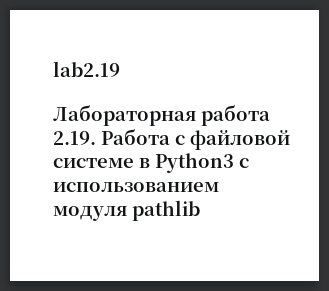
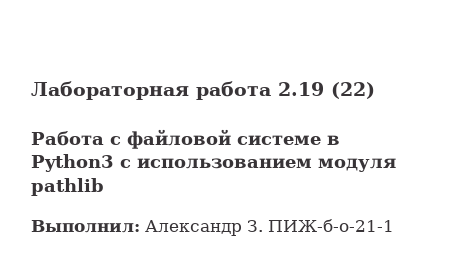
[53,61,120,77] lab2.19 // -> (31, 90) none
[53,131,96,145] 2.19. -> [278,82,375,99] 2.19 (22) //
(200, 210) none -> [31,219,394,236] // Выполнил: Александр З. ПИЖ-б-о-21-1

